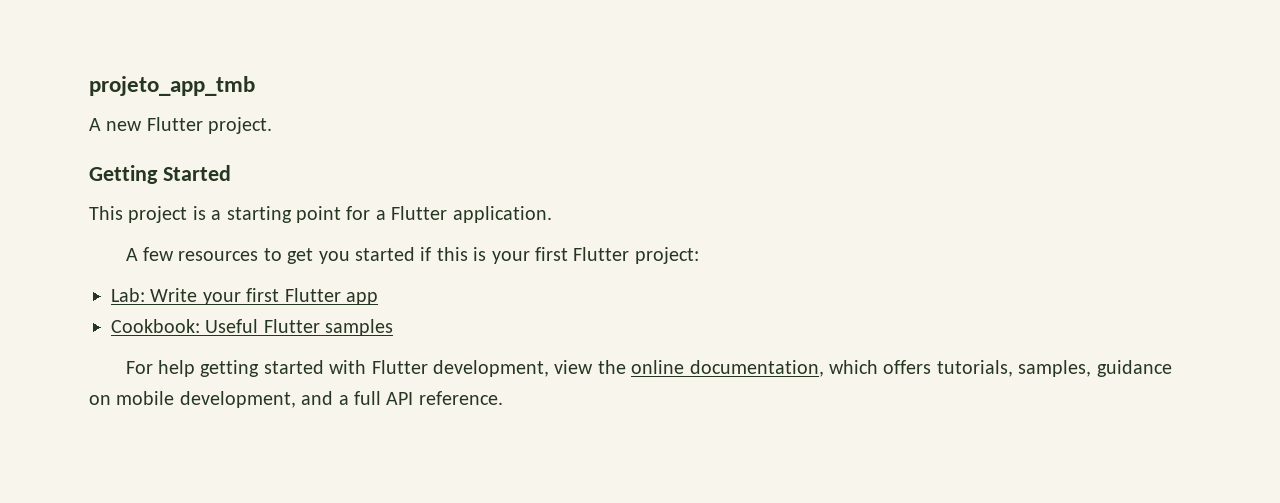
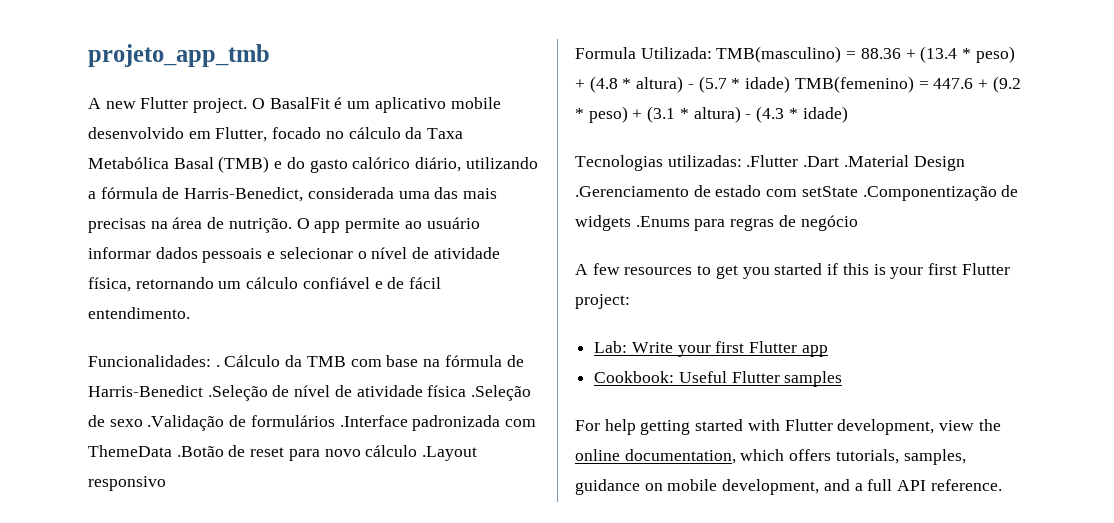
[89,165,231,184] [89,206,552,223] // Getting Started // This project is a starting point for a Flutter application. -> [251,97,501,113] [88,127,464,142] [88,156,538,173] [88,187,498,202] [88,217,480,233] [88,247,500,263] [88,277,442,292] [88,307,190,319] [88,355,524,367] [88,385,532,401] [88,415,537,431] [88,445,478,461] [88,476,166,491] [575,46,1015,63] [575,76,1021,93] [575,106,848,123] [575,155,965,171] [575,185,1019,201] [575,215,858,231] O BasalFit é um aplicativo mobile desenvolvido em Flutter, focado no cálculo da Taxa Metabólica Basal (TMB) e do gasto calórico diário, utilizando a fórmula de Harris-Benedict, considerada uma das mais precisas na área de nutrição. O app permite ao usuário informar dados pessoais e selecionar o nível de atividade física, retornando um cálculo confiável e de fácil entendimento. // Funcionalidades: . Cálculo da TMB com base na fórmula de Harris-Benedict .Seleção de nível de atividade física .Seleção de sexo .Validação de formulários .Interface padronizada com ThemeData .Botão de reset para novo cálculo .Layout responsivo // Formula Utilizada: TMB(masculino) = 88.36 + (13.4 * peso) + (4.8 * altura) - (5.7 * idade) TMB(femenino) = 447.6 + (9.2 * peso) + (3.1 * altura) - (4.3 * idade) // Tecnologias utilizadas: .Flutter .Dart .Material Design .Gerenciamento de estado com setState .Componentização de widgets .Enums para regras de negócio

